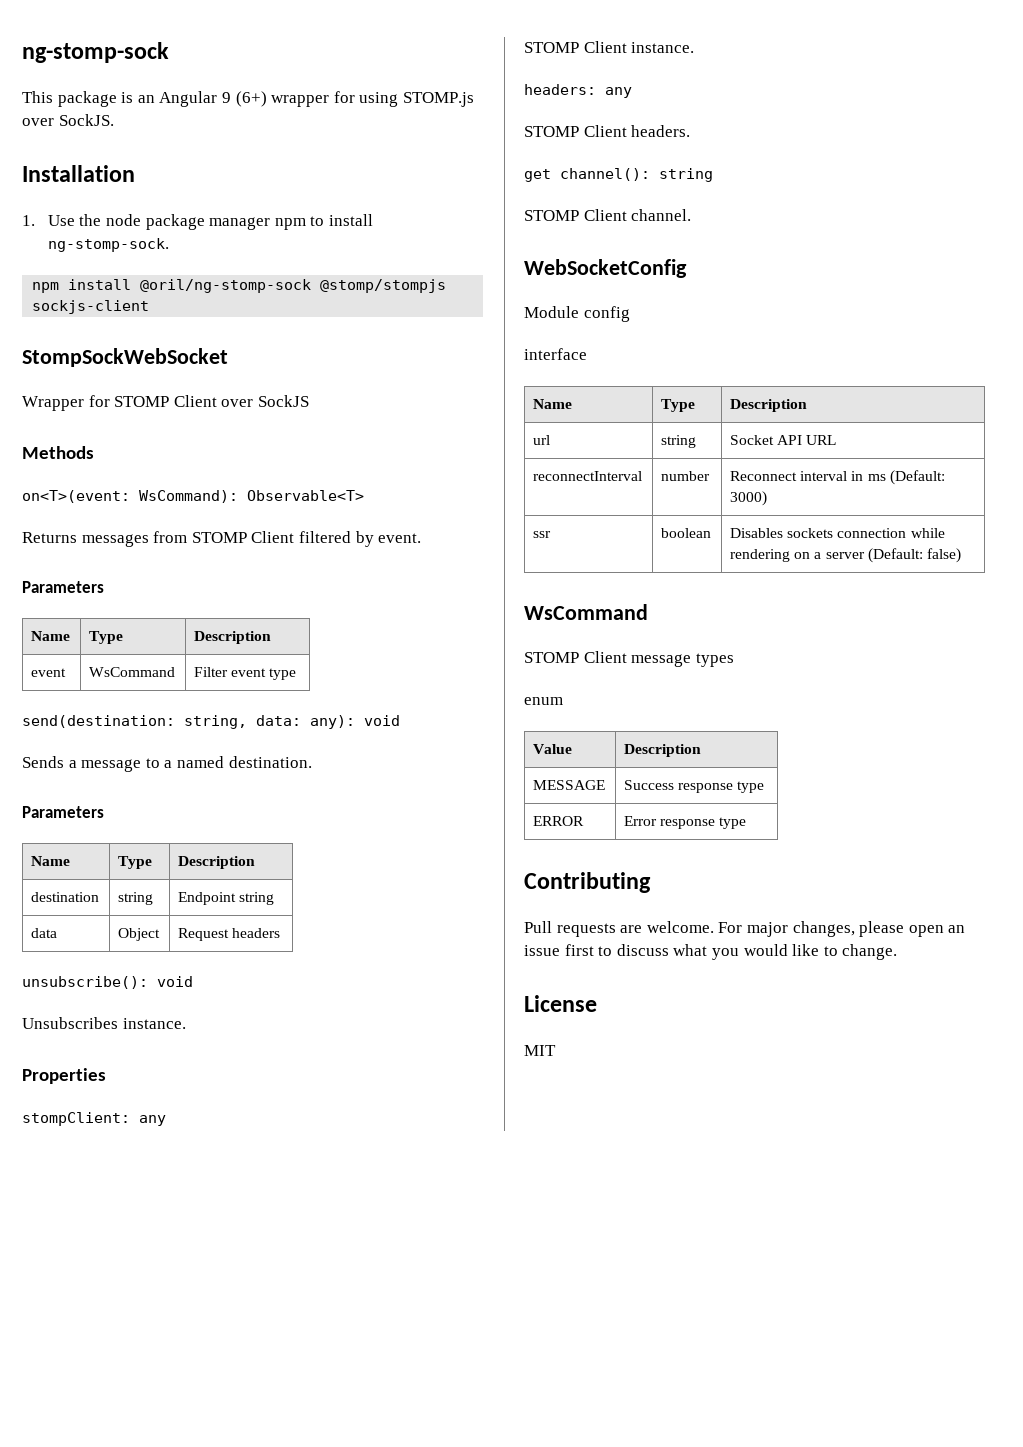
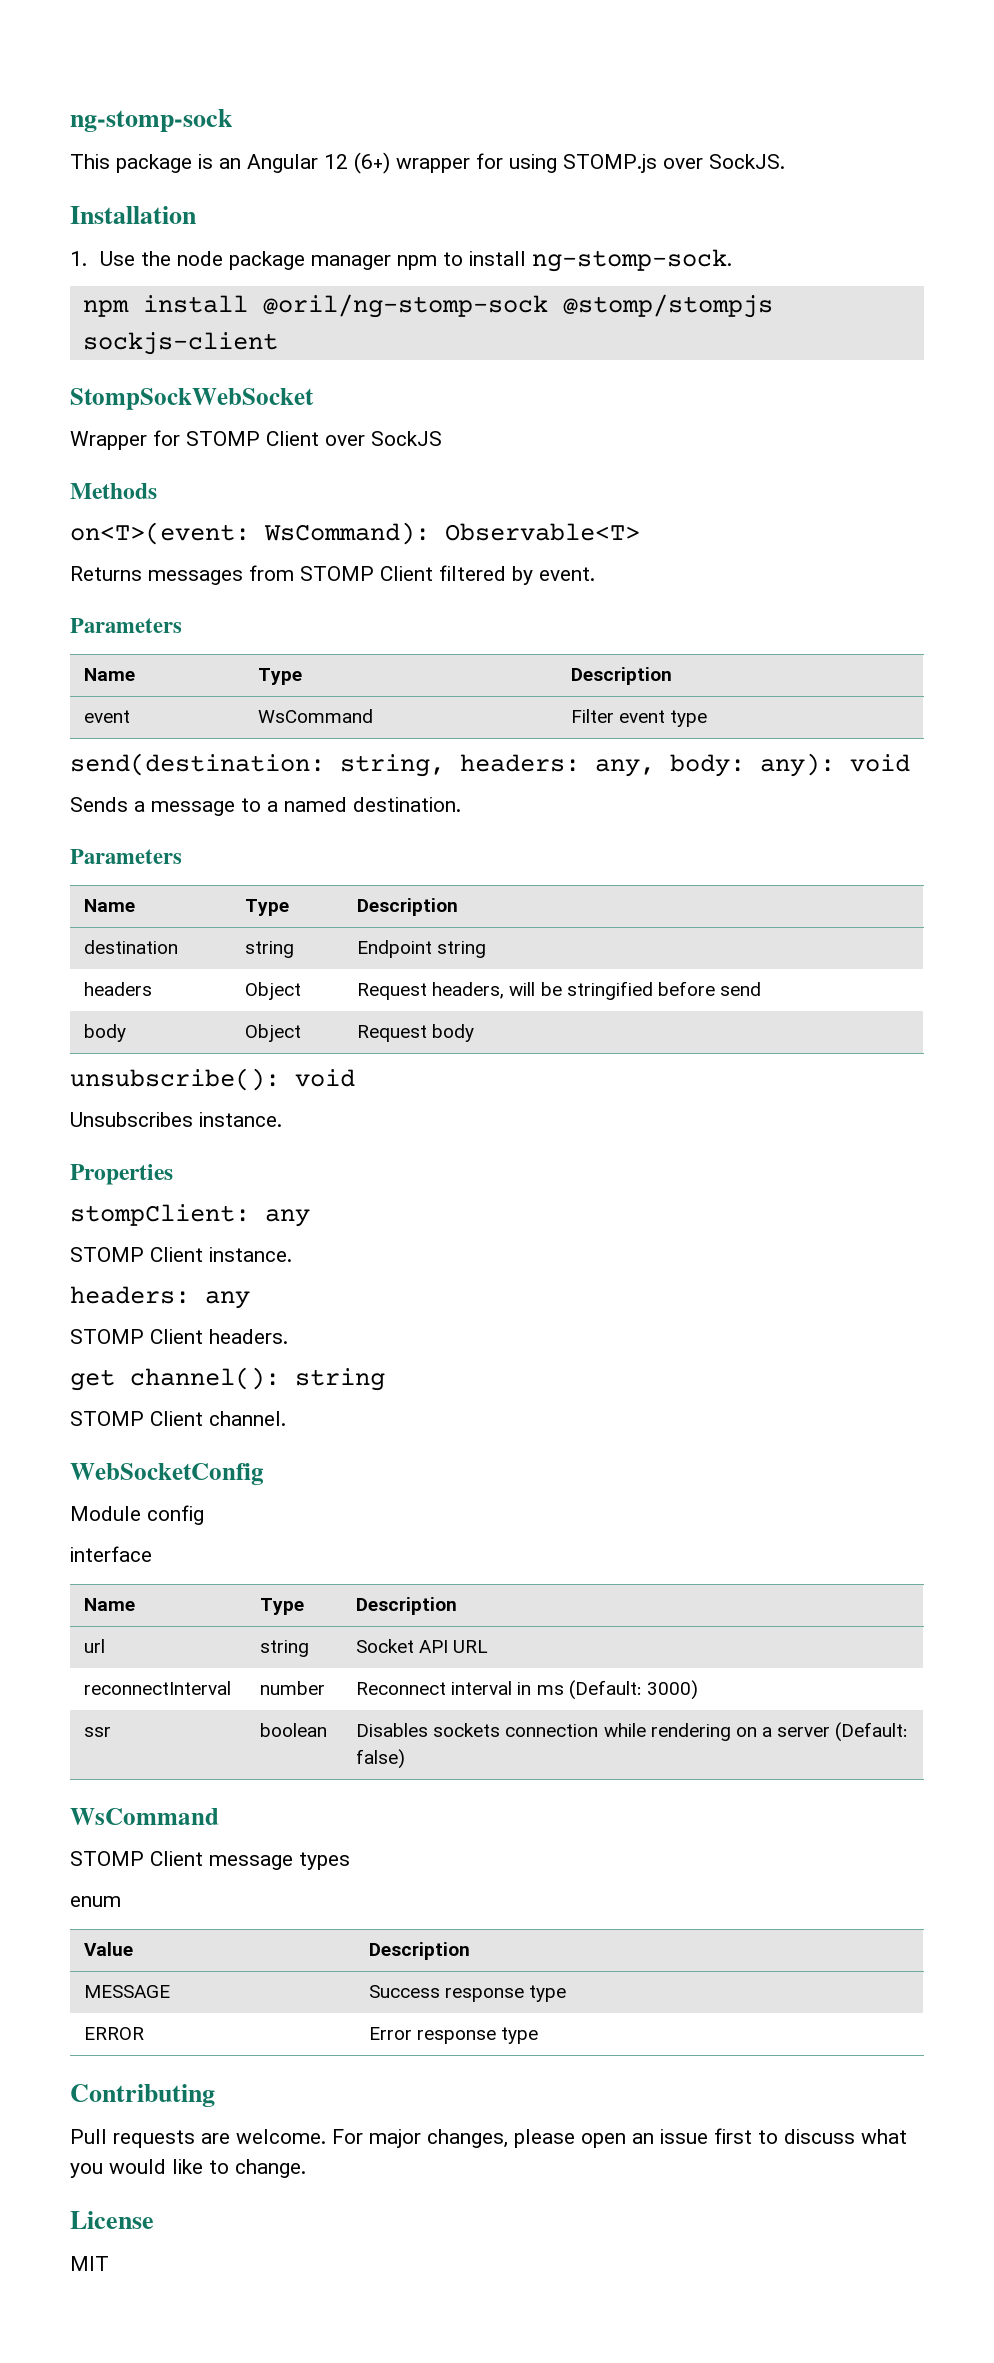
[221,92,231,103] 9 -> [324,154,348,169] 12
[256,715,301,726] data: -> [460,754,745,777] headers: any, body:
[31,928,58,938] [118,928,161,941] [178,928,281,941] data | Object | Request headers -> [84,982,153,996] [245,982,302,1000] [357,981,761,1000] [84,1024,127,1042] [245,1024,302,1042] [357,1024,475,1042] headers | Object | Request headers, will be stringified before send // body | Object | Request body

